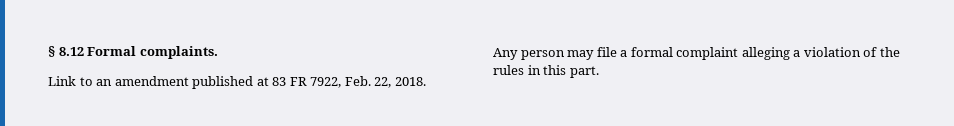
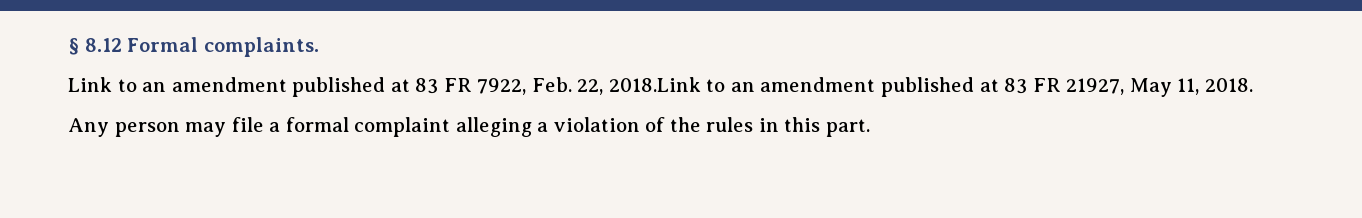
(392, 82) none -> [608,77,1200,97] 2018.Link to an amendment published at 83 FR 21927, May 11,

